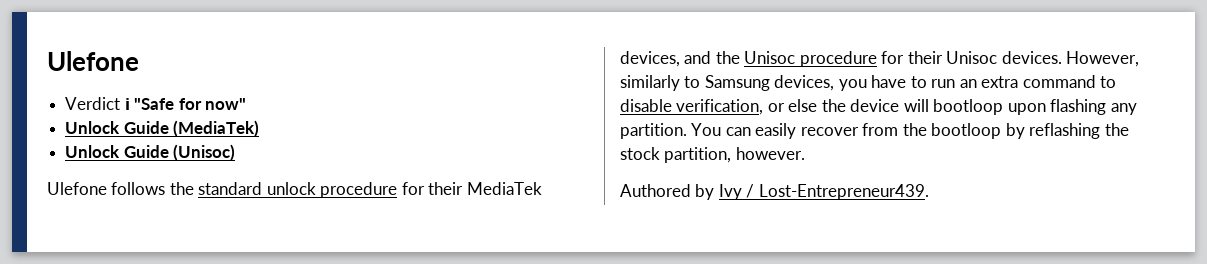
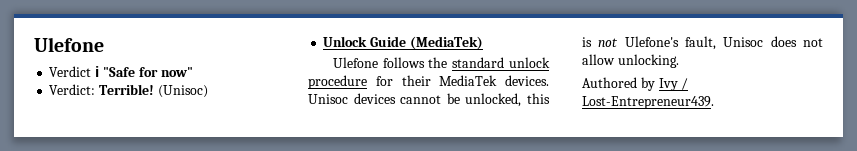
(246, 104) none -> [49,84,208,98] // Verdict: Terrible! (Unisoc)
[65,144,236,161] // Unlock Guide (Unisoc) -> (483, 43) none
[620,51,1140,67] [620,75,1117,91] [620,99,1137,115] [620,123,1129,139] [620,147,805,163] devices, and the Unisoc procedure for their Unisoc devices. However, similarly to Samsung devices, you have to run an extra command to disable verification, or else the device will bootloop upon flashing any partition. You can easily recover from the bootloop by reflashing the stock partition, however. -> [505,75,549,86] [308,93,550,107] [582,36,823,50] [582,54,679,68] devices. Unisoc devices cannot be unlocked, this is not Ulefone's fault, Unisoc does not allow unlocking.

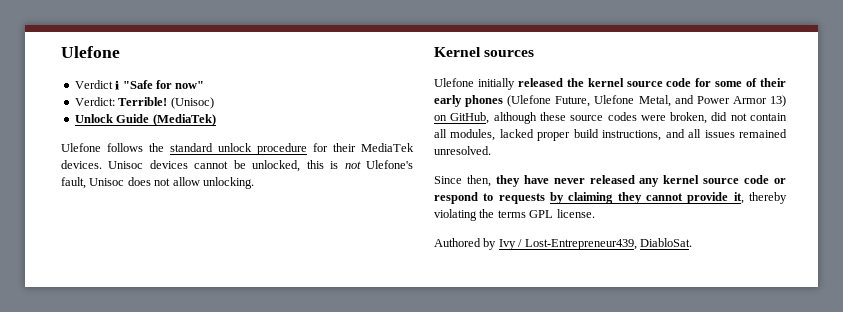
(679, 61) none -> [434,47,535,57] [434,78,786,90] [434,95,786,107] [434,112,787,124] [434,129,787,141] [434,146,491,155] [434,175,786,187] [434,192,787,204] [434,209,595,221] // Kernel sources // Ulefone initially released the kernel source code for some of their early phones (Ulefone Future, Ulefone Metal, and Power Armor 13) on GitHub, although these source codes were broken, did not contain all modules, lacked proper build instructions, and all issues remained unresolved. // Since then, they have never released any kernel source code or respond to requests by claiming they cannot provide it, thereby violating the terms GPL license.
[582,96,714,109] Lost-Entrepreneur439. -> [524,238,692,250] Lost-Entrepreneur439, DiabloSat.

